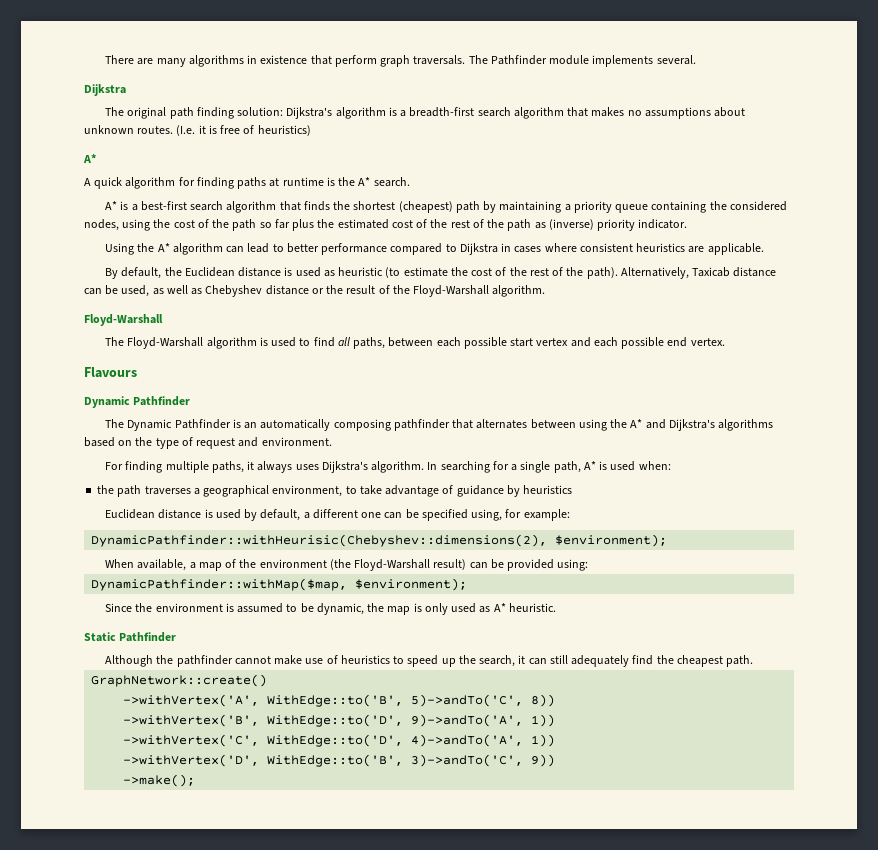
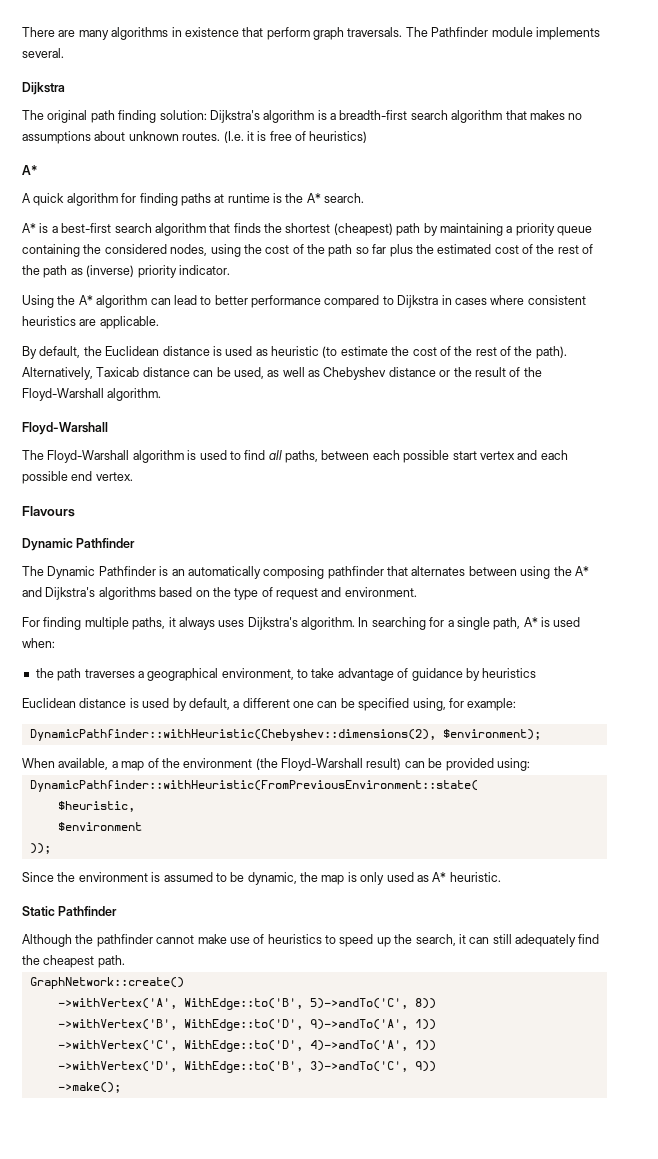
[91,534,548,547] DynamicPathfinder::withHeurisic(Chebyshev::dimensions(2), -> [29,729,436,741] DynamicPathfinder::withHeuristic(Chebyshev::dimensions(2),
[91,578,468,591] DynamicPathfinder::withMap($map, $environment); -> [29,780,478,792] [57,801,135,812] [57,822,142,831] [29,843,51,854] DynamicPathfinder::withHeuristic(FromPreviousEnvironment::state( // $heuristic, // $environment // ));

